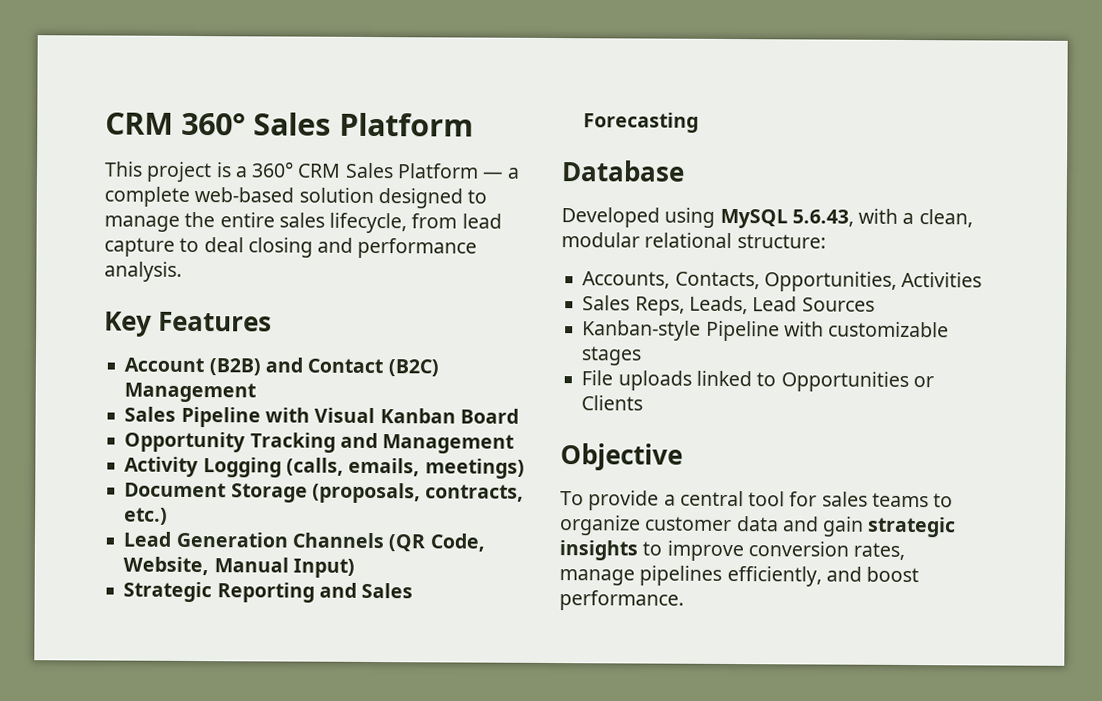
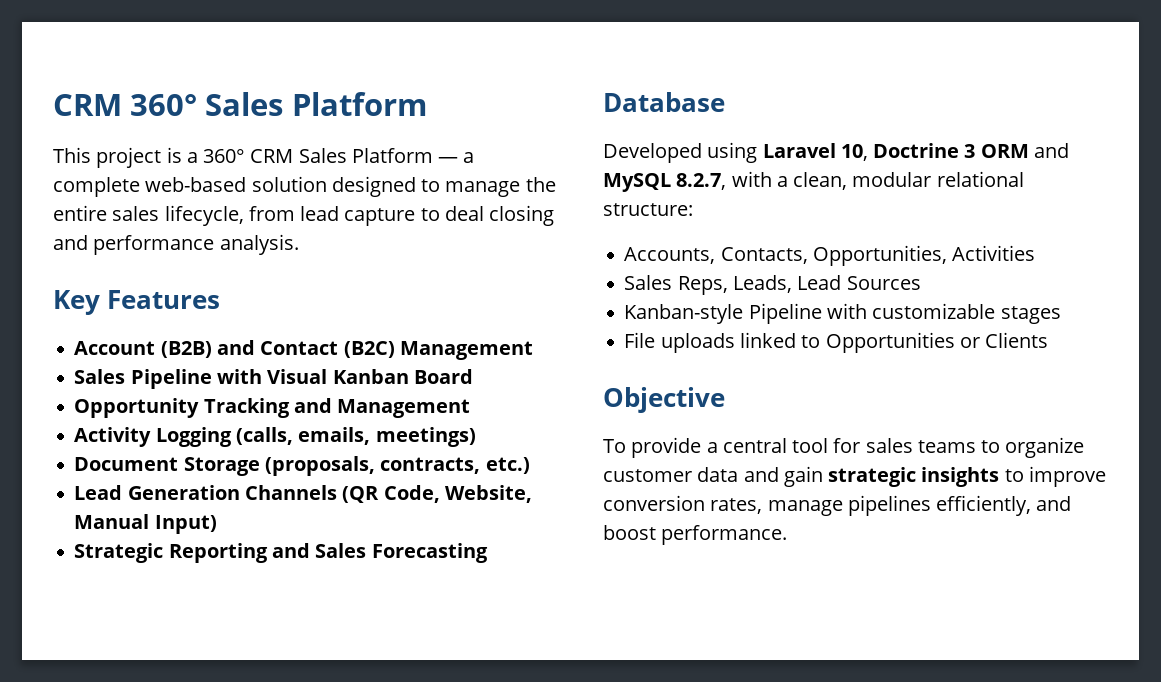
[719,208,854,229] MySQL 5.6.43, -> [762,143,1069,161] [603,173,727,192] Laravel 10, Doctrine 3 ORM and MySQL 8.2.7,

